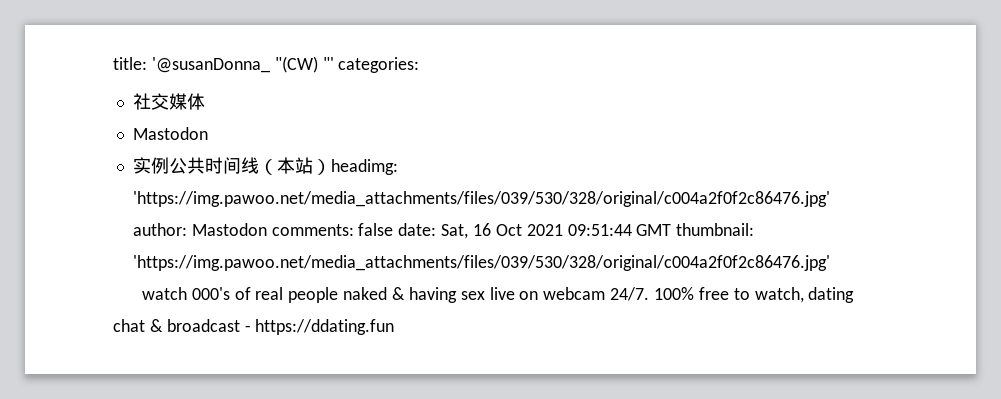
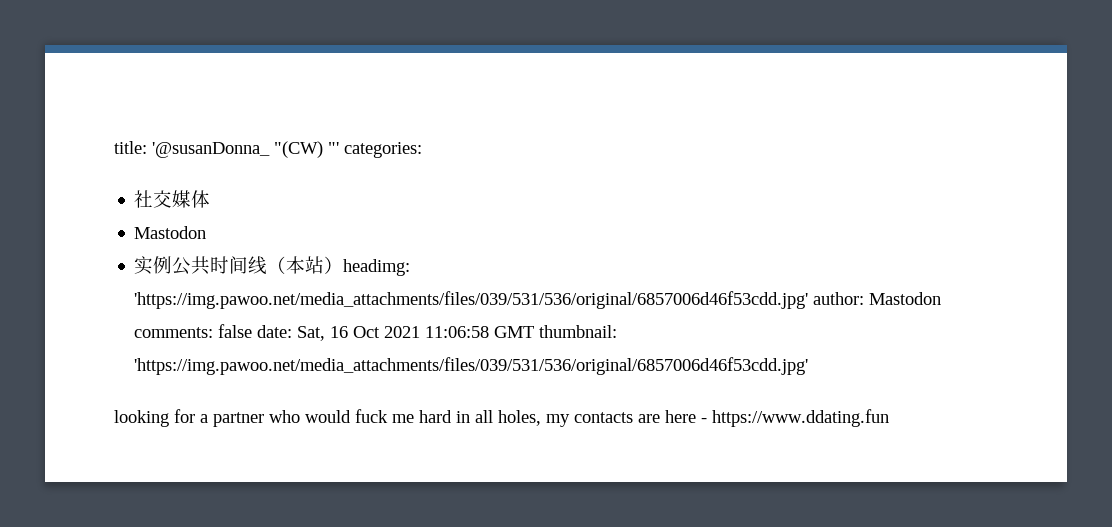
[132,191,830,207] 'https://img.pawoo.net/media_attachments/files/039/530/328/original/c004a2f0f2c86476.jpg' -> [134,291,809,309] 'https://img.pawoo.net/media_attachments/files/039/531/536/original/6857006d46f53cdd.jpg'
[567,224,632,236] 09:51:44 -> [425,326,490,338] 11:06:58
[132,255,830,271] [141,287,855,303] [113,319,395,335] 'https://img.pawoo.net/media_attachments/files/039/530/328/original/c004a2f0f2c86476.jpg' // watch 000's of real people naked & having sex live on webcam 24/7. 100% free to watch, dating chat & broadcast - https://ddating.fun -> [134,357,809,375] [114,409,889,427] 'https://img.pawoo.net/media_attachments/files/039/531/536/original/6857006d46f53cdd.jpg' // looking for a partner who would fuck me hard in all holes, my contacts are here - https://www.ddating.fun

